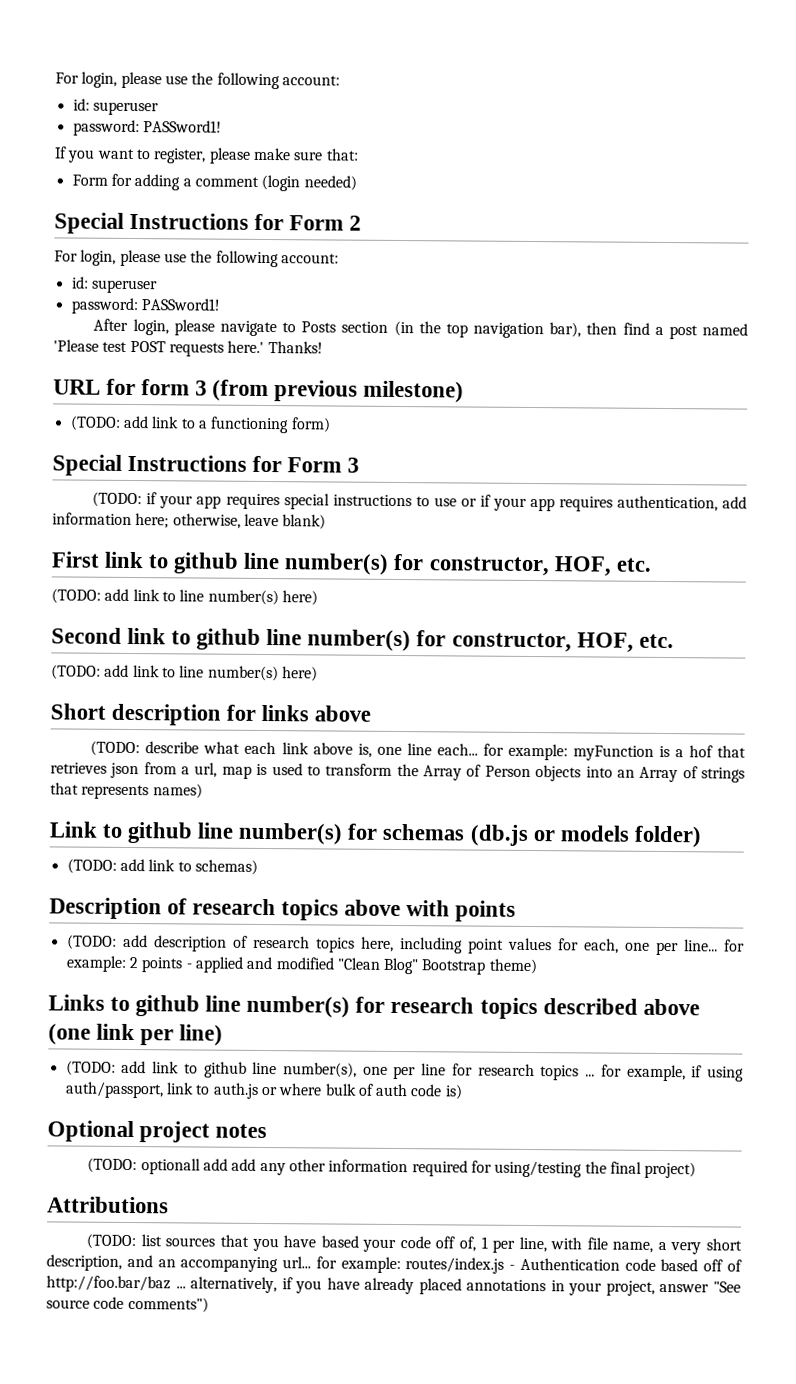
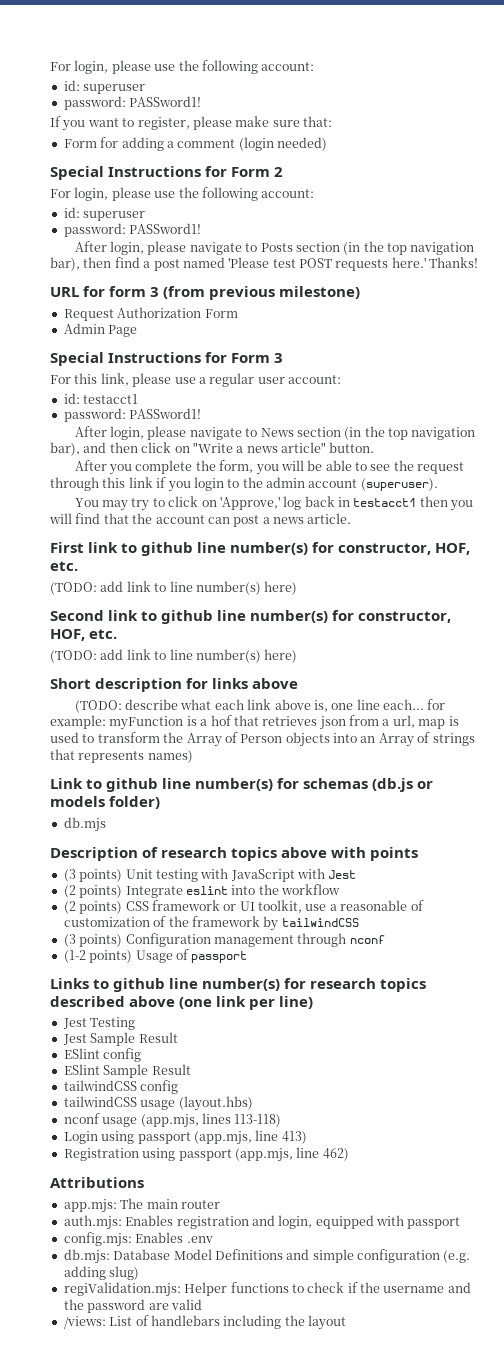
[69,415,331,434] (TODO: add link to a functioning form) -> [63,307,238,321] [63,323,138,337] Request Authorization Form // Admin Page
[92,491,747,512] [52,512,327,530] (TODO: if your app requires special instructions to use or if your app requires authentication, add information here; otherwise, leave blank) -> [50,373,341,387] [63,393,139,404] [63,408,202,422] [74,426,476,440] [50,442,375,456] [74,460,465,475] [50,477,438,492] [74,496,474,511] [49,513,352,527] For this link, please use a regular user account: // id: testacct1 // password: PASSword1! // After login, please navigate to News section (in the top navigation bar), and then click on "Write a news article" button. // After you complete the form, you will be able to see the request through this link if you login to the admin account (superuser). // You may try to click on 'Approve,' log back in testacct1 then you will find that the account can post a news article.
[66,858,258,875] (TODO: add link to schemas) -> [63,817,106,832] db.mjs
[66,934,745,956] [65,955,537,975] (TODO: add description of research topics here, including point values for each, one per line... for example: 2 points - applied and modified "Clean Blog" Bootstrap theme) -> [63,868,357,882] [63,884,340,898] [63,900,424,914] [63,916,359,931] [63,933,385,947] [63,949,248,963] (3 points) Unit testing with JavaScript with Jest // (2 points) Integrate eslint into the workflow // (2 points) CSS framework or UI toolkit, use a reasonable of customization of the framework by tailwindCSS // (3 points) Configuration management through nconf // (1-2 points) Usage of passport
[65,1060,745,1082] [64,1081,463,1100] [47,1120,268,1143] [87,1157,697,1179] [47,1196,169,1214] [86,1233,742,1255] [46,1254,742,1274] [46,1275,742,1296] [46,1296,209,1313] (TODO: add link to github line number(s), one per line for research topics ... for example, if using auth/passport, link to auth.js or where bulk of auth code is) // Optional project notes // (TODO: optionall add add any other information required for using/testing the final project) // Attributions // (TODO: list sources that you have based your code off of, 1 per line, with file name, a very short description, and an accompanying url... for example: routes/index.js - Authentication code based off of http://foo.bar/baz ... alternatively, if you have already placed annotations in your project, answer "See source code comments") -> [62,1017,136,1030] [62,1032,178,1046] [63,1048,142,1062] [63,1064,191,1078] [63,1080,179,1094] [63,1096,253,1111] [63,1113,282,1128] [63,1130,307,1145] [63,1147,349,1162] [50,1177,144,1188] [63,1198,220,1213] [63,1215,461,1230] [63,1232,213,1247] [63,1249,471,1264] [63,1266,140,1280] [63,1282,471,1297] [63,1299,202,1313] [63,1315,346,1330] Jest Testing // Jest Sample Result // ESlint config // ESlint Sample Result // tailwindCSS config // tailwindCSS usage (layout.hbs) // nconf usage (app.mjs, lines 113-118) // Login using passport (app.mjs, line 413) // Registration using passport (app.mjs, line 462) // Attributions // app.mjs: The main router // auth.mjs: Enables registration and login, equipped with passport // config.mjs: Enables .env // db.mjs: Database Model Definitions and simple configuration (e.g. adding slug) // regiValidation.mjs: Helper functions to check if the username and the password are valid // /views: List of handlebars including the layout

